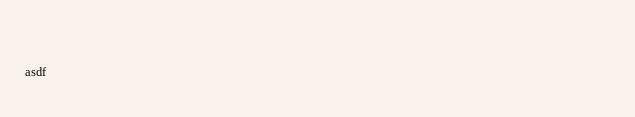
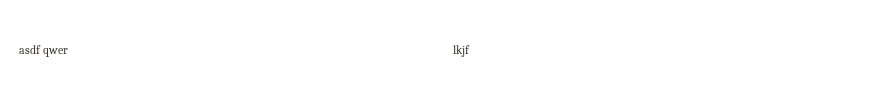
(47, 71) none -> [43,48,69,57] [453,45,470,57] qwer // lkjf

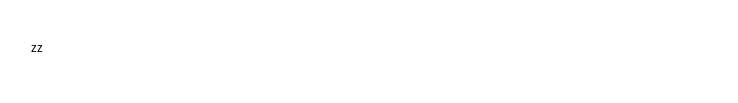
[19,45,69,57] [453,45,470,57] asdf qwer // lkjf -> [31,45,43,52] zz

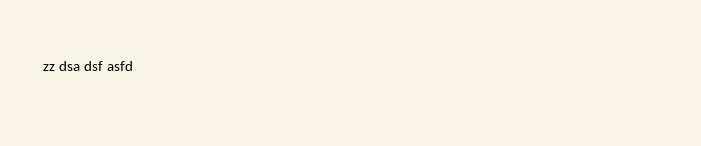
(43, 48) none -> [58,61,133,71] dsa dsf asfd

